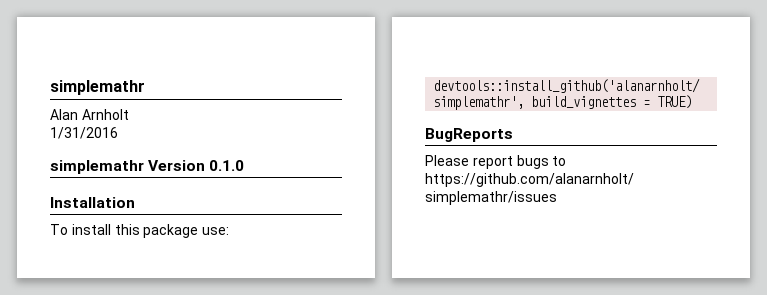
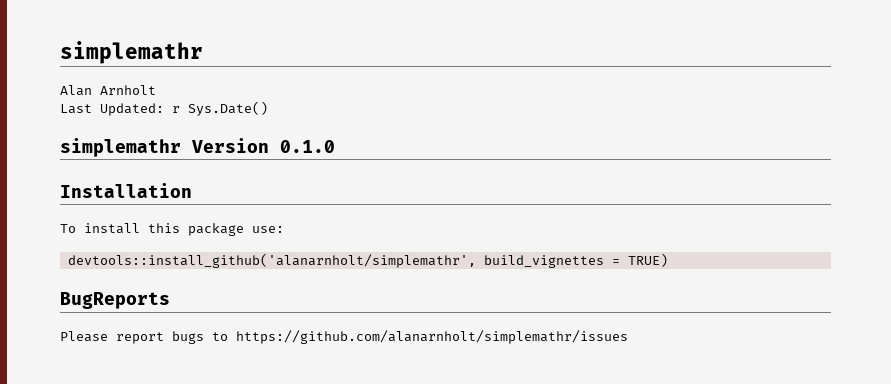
[50,127,118,139] 1/31/2016 -> [60,101,268,116] Last Updated: r Sys.Date()

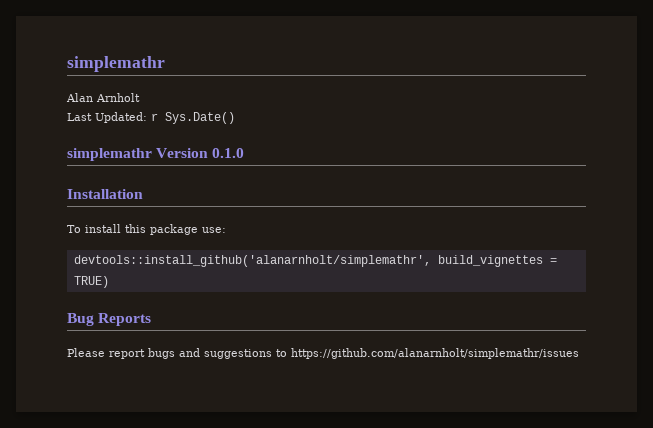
[60,292,170,309] BugReports -> [67,313,152,326] Bug Reports
(204, 337) none -> [179,348,272,359] and suggestions

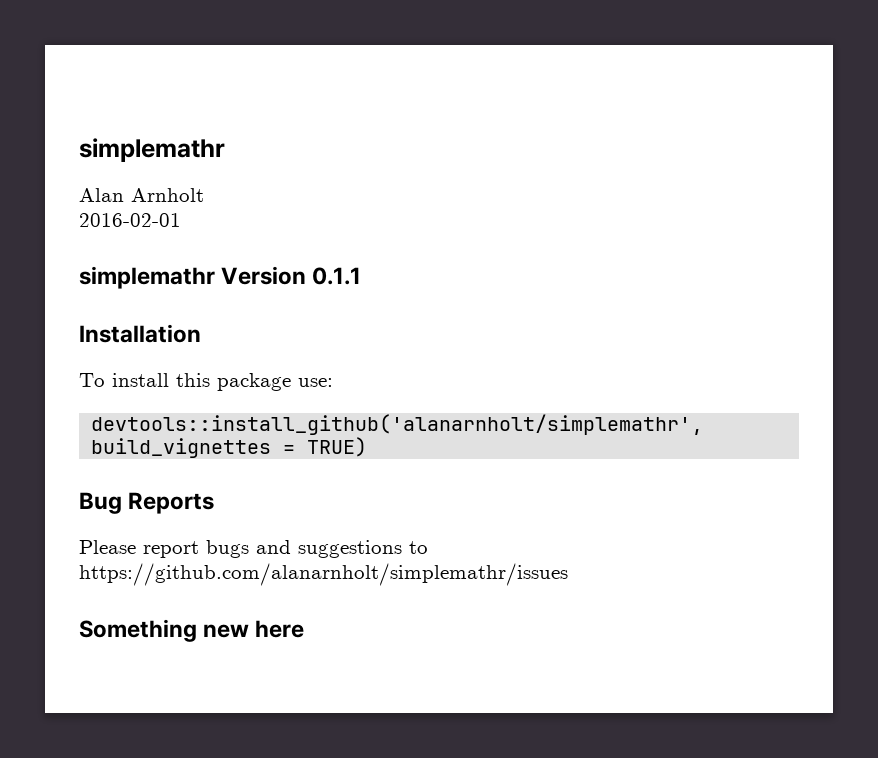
[67,112,235,124] Last Updated: r Sys.Date() -> [79,213,181,227] 2016-02-01
[212,148,245,158] 0.1.0 -> [312,267,362,285] 0.1.1
(579, 353) none -> [79,619,305,642] // Something new here

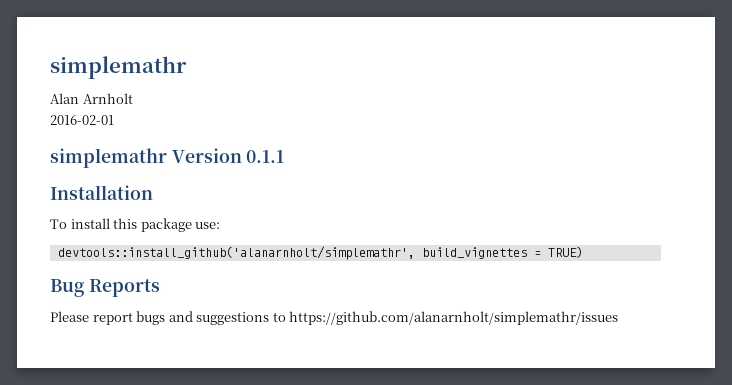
[79,619,305,642] // Something new here -> (619, 318) none

